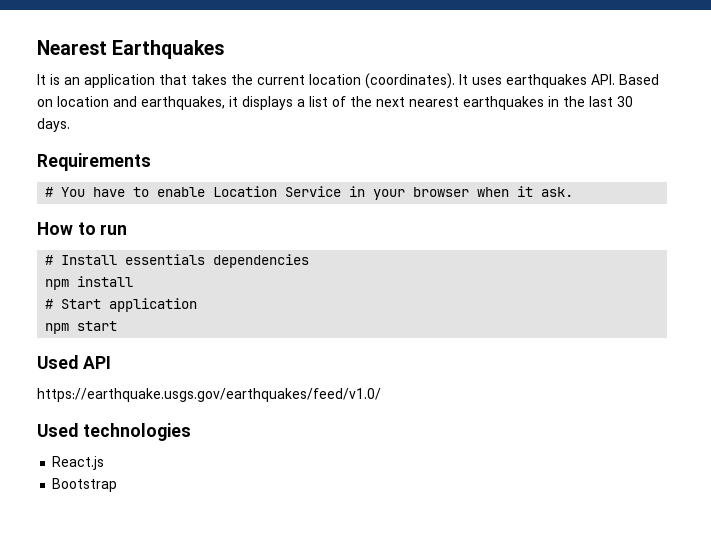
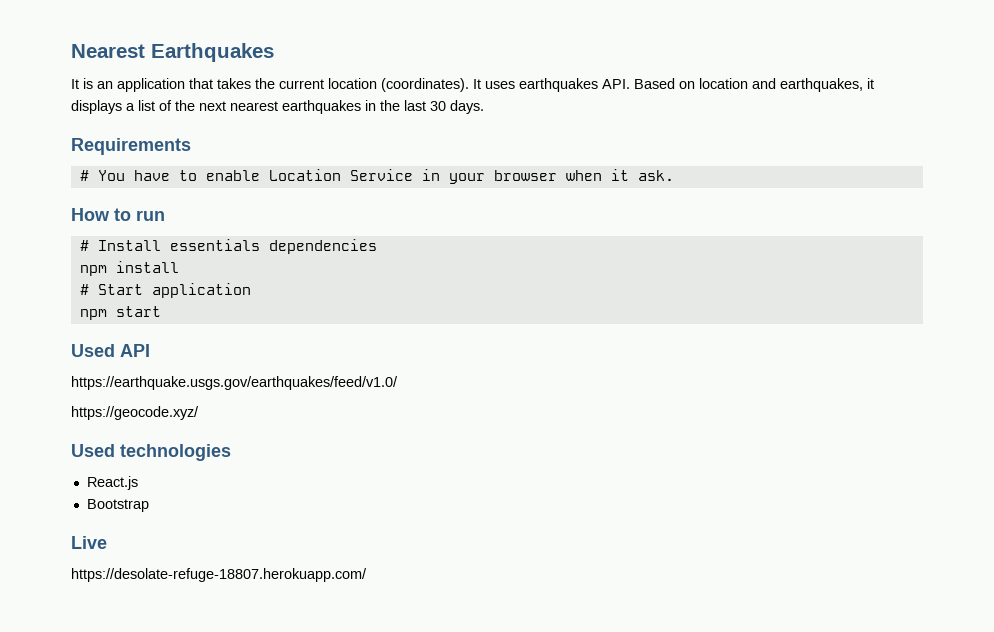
(381, 395) none -> [71,406,199,420] // https://geocode.xyz/
(118, 485) none -> [71,536,107,549] [71,568,367,582] // Live // https://desolate-refuge-18807.herokuapp.com/

